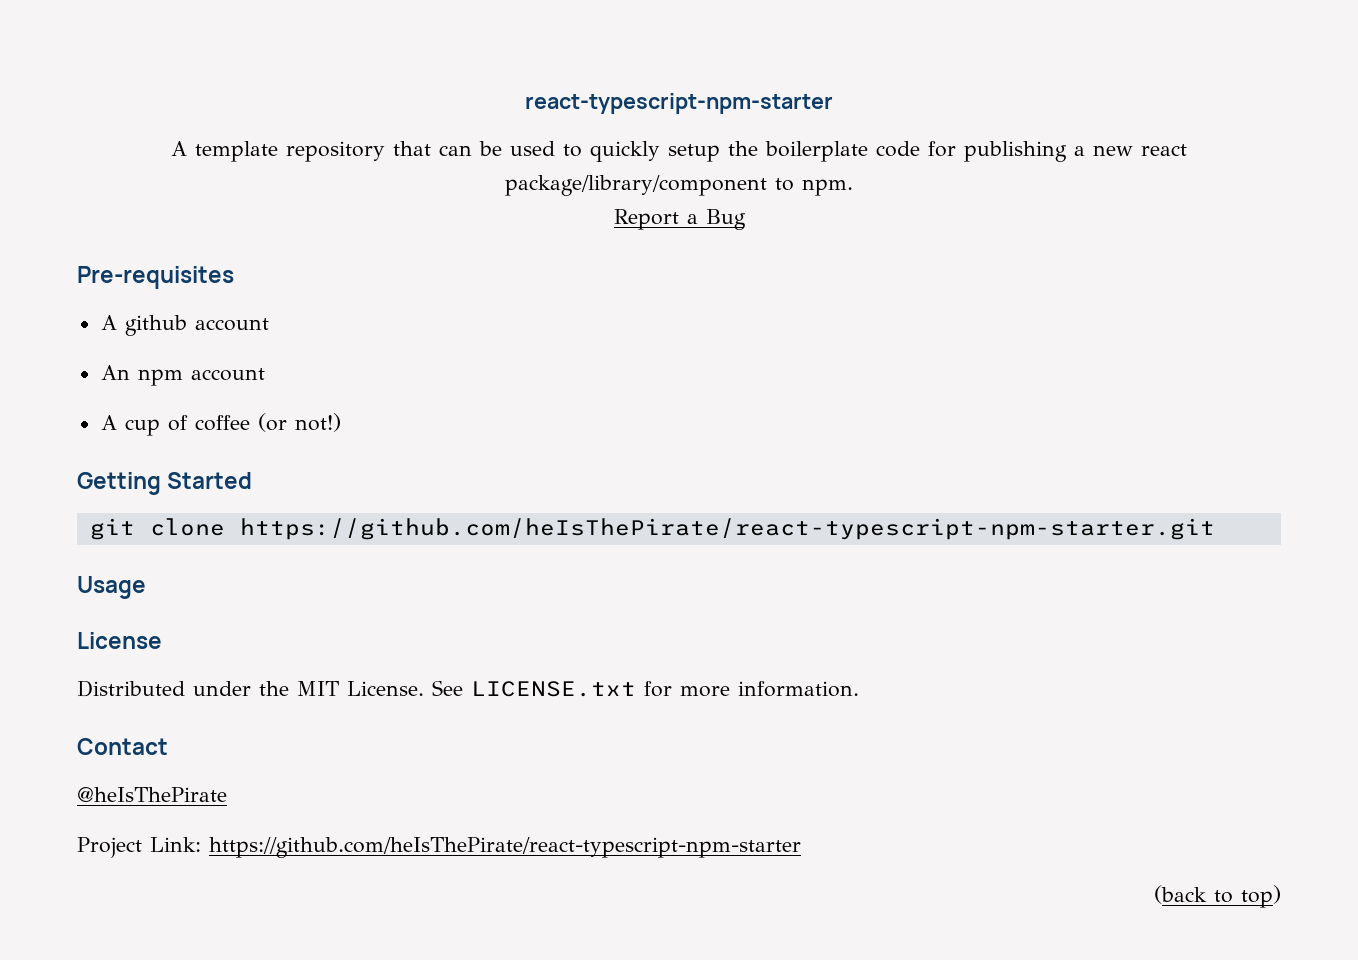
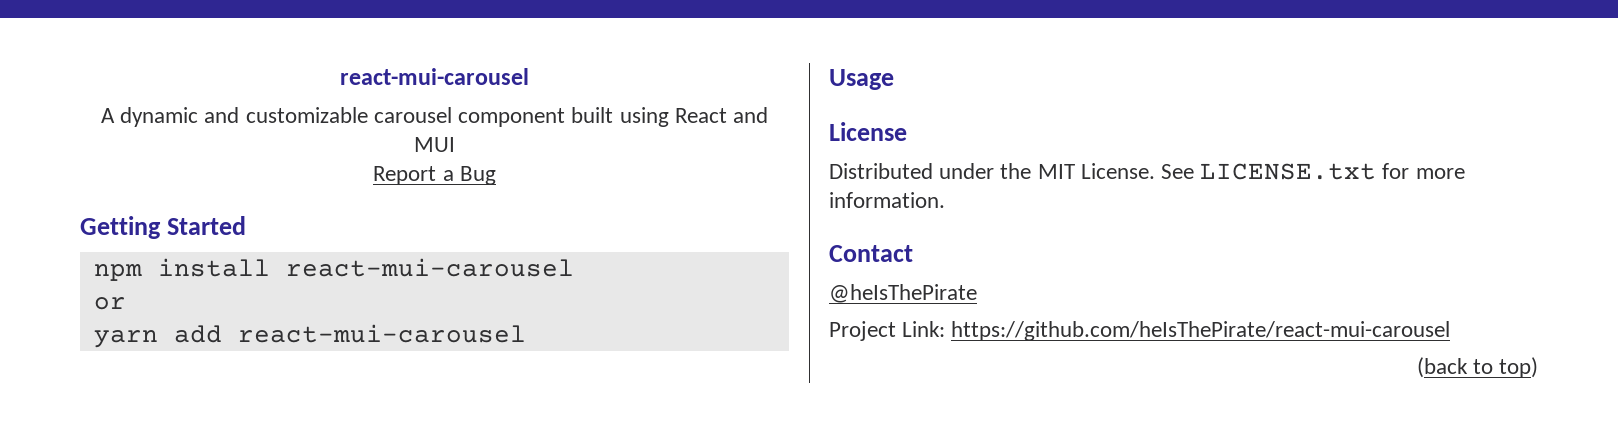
[525,93,833,114] [171,141,1187,162] [505,175,853,196] [613,209,746,230] [77,266,234,289] [100,315,269,336] [100,365,265,386] [100,413,341,436] [77,472,253,495] [89,518,1215,540] react-typescript-npm-starter // A template repository that can be used to quickly setup the boilerplate code for publishing a new react package/library/component to npm. // Report a Bug // Pre-requisites // A github account // An npm account // A cup of coffee (or not!) // Getting Started // git clone https://github.com/heIsThePirate/react-typescript-npm-starter.git -> [340,68,529,85] [101,107,768,127] [414,137,455,152] [373,166,496,185] [80,216,246,239] [93,258,574,281] [93,297,126,310] [93,324,526,348] react-mui-carousel // A dynamic and customizable carousel component built using React and MUI // Report a Bug // Getting Started // npm install react-mui-carousel // or // yarn add react-mui-carousel
[209,837,801,858] https://github.com/heIsThePirate/react-typescript-npm-starter -> [951,321,1451,341] https://github.com/heIsThePirate/react-mui-carousel

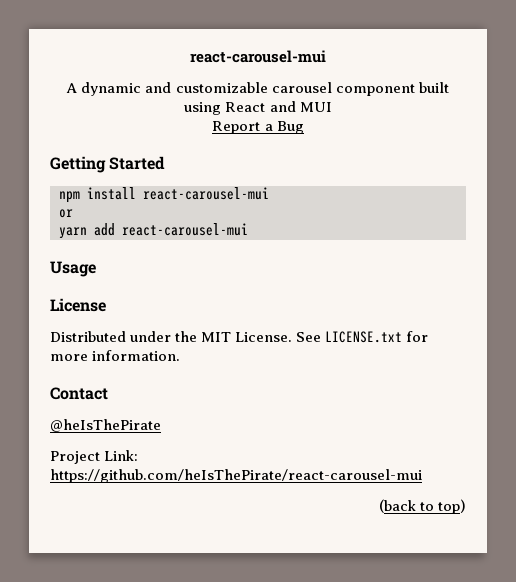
[340,68,529,85] react-mui-carousel -> [190,50,326,63] react-carousel-mui
[285,258,574,277] react-mui-carousel -> [143,187,269,200] react-carousel-mui
[237,324,526,343] react-mui-carousel -> [122,223,248,236] react-carousel-mui
[951,321,1451,341] https://github.com/heIsThePirate/react-mui-carousel -> [50,469,422,483] https://github.com/heIsThePirate/react-carousel-mui

